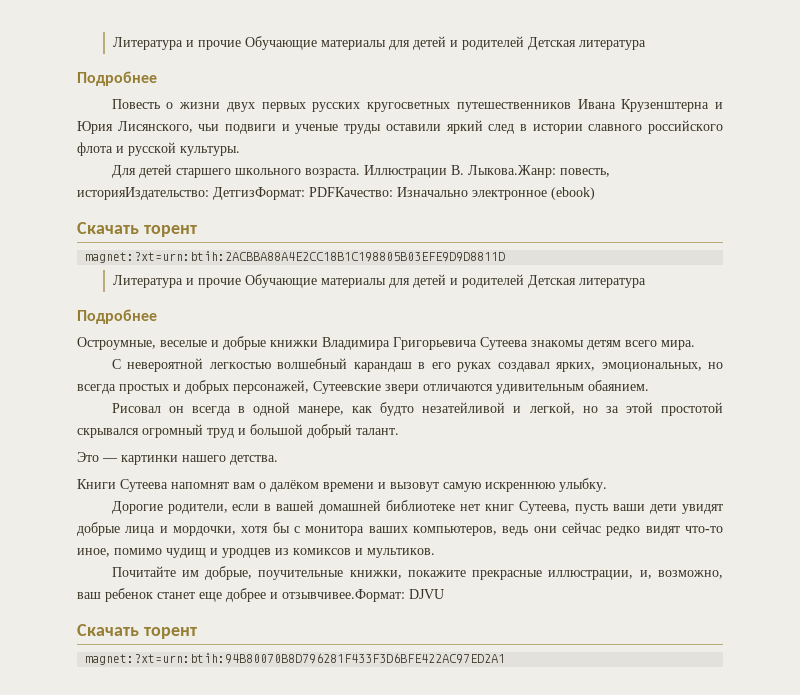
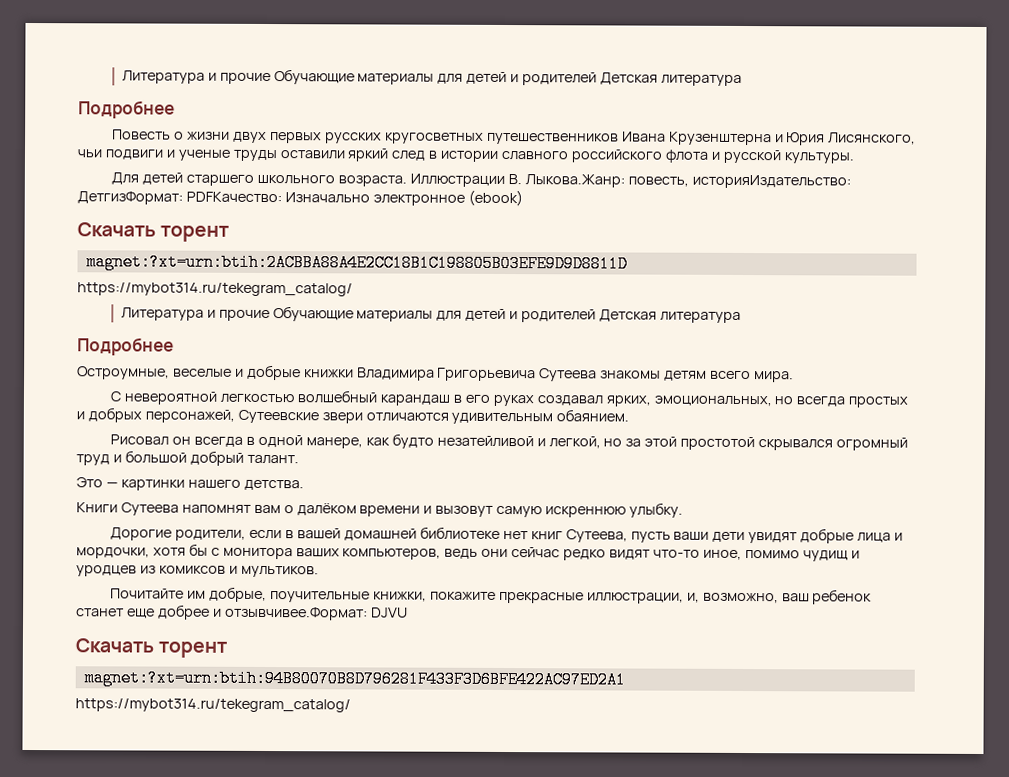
(506, 257) none -> [77,282,353,297] // https://mybot314.ru/tekegram_catalog/
(506, 659) none -> [75,698,351,713] // https://mybot314.ru/tekegram_catalog/

